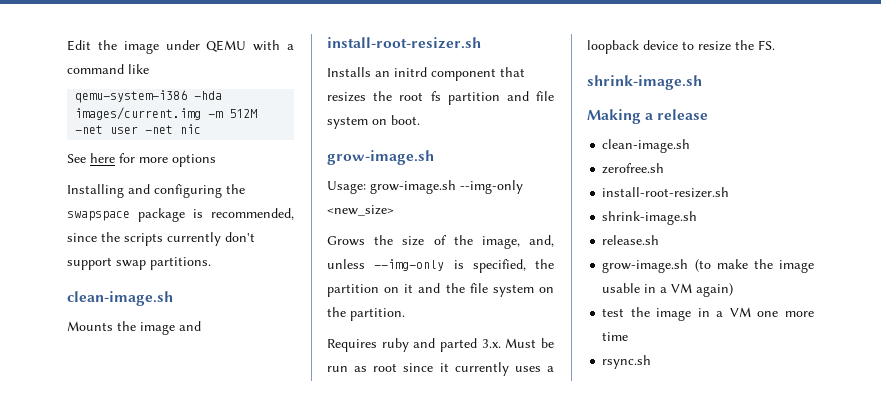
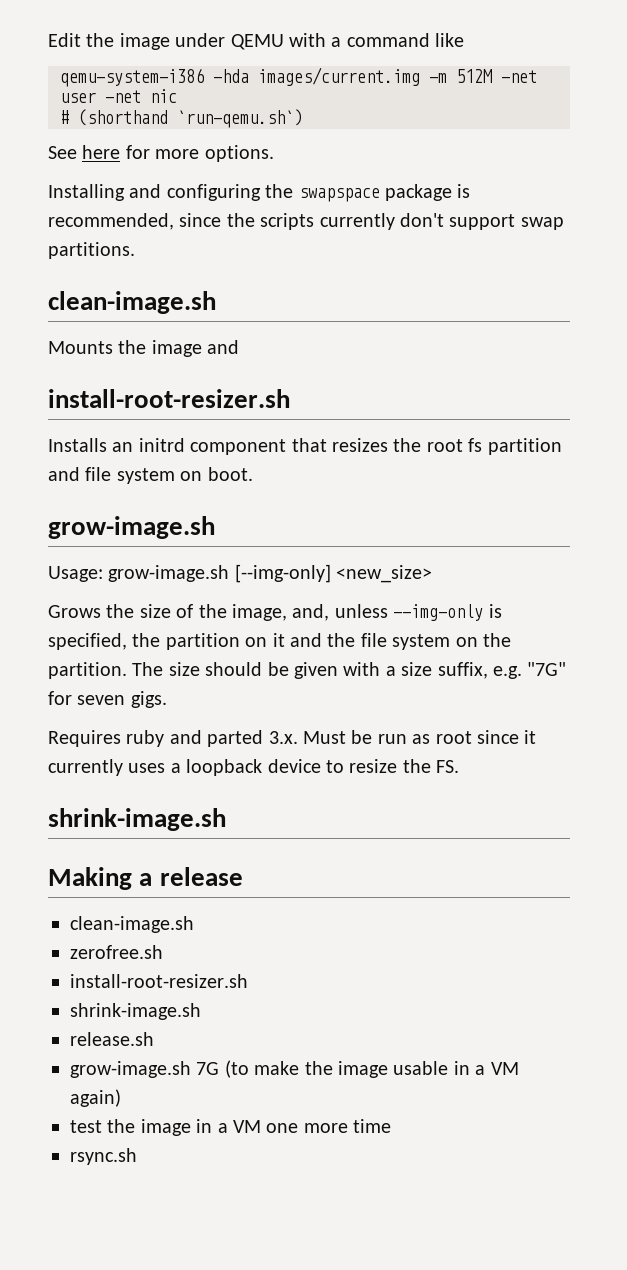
(202, 129) none -> [60,109,303,128] // # (shorthand `run-qemu.sh`)
[172,154,216,167] options -> [204,145,274,162] options.
[460,180,523,194] --img-only -> [234,564,331,583] [--img-only]
(405, 314) none -> [132,662,567,679] [48,691,167,708] The size should be given with a size suffix, e.g. "7G" for seven gigs.
(689, 266) none -> [196,1062,220,1075] 7G

